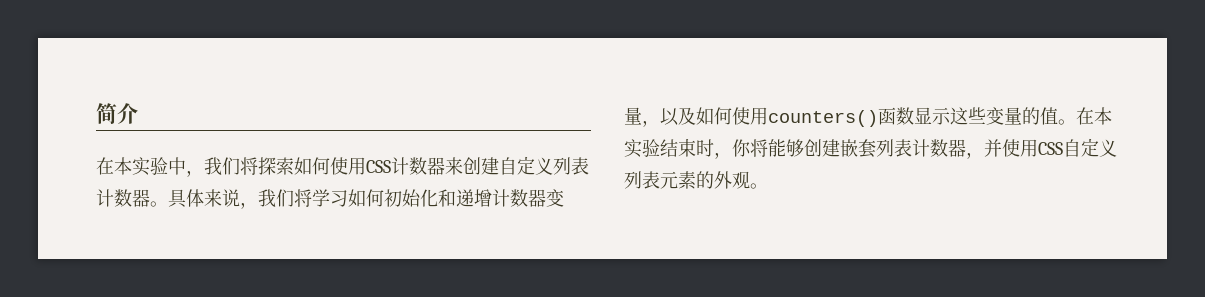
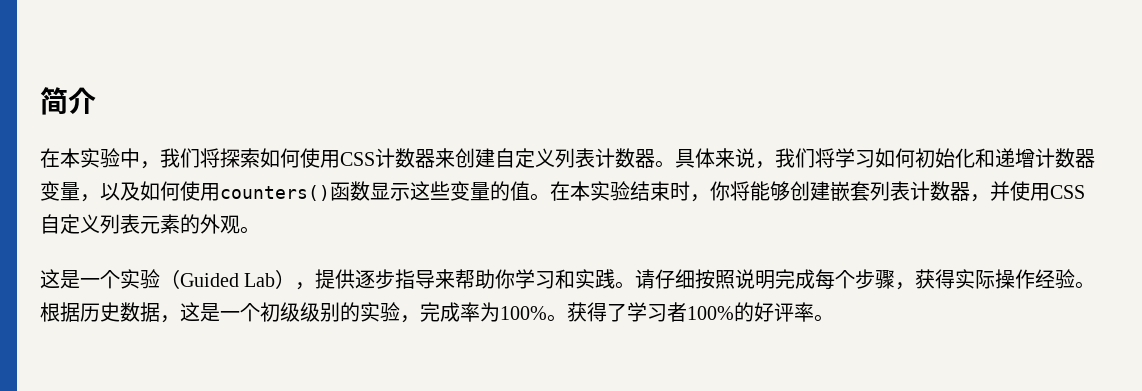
(768, 186) none -> [40,269,1096,290] [40,302,834,323] // 这是一个实验（Guided Lab），提供逐步指导来帮助你学习和实践。请仔细按照说明完成每个步骤，获得实际操作经验。根据历史数据，这是一个初级级别的实验，完成率为100%。获得了学习者100%的好评率。

